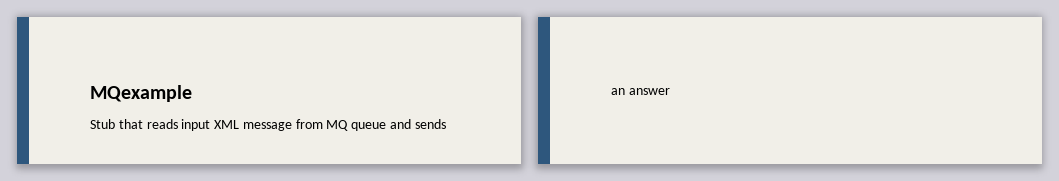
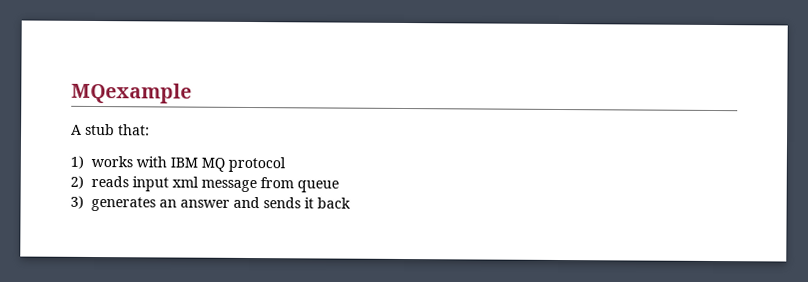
[90,119,143,129] Stub that -> [71,123,150,136] [70,155,287,173] [70,175,84,189] A stub that: // 1) works with IBM MQ protocol // 2)
[214,120,240,129] XML -> [172,176,200,188] xml
[326,120,349,131] MQ -> (295, 183) none
[390,119,446,129] [611,88,670,95] and sends an answer -> [70,195,352,212] // 3) generates an answer and sends it back

